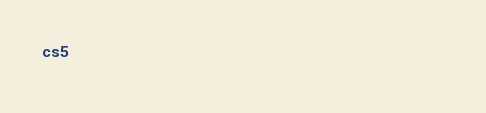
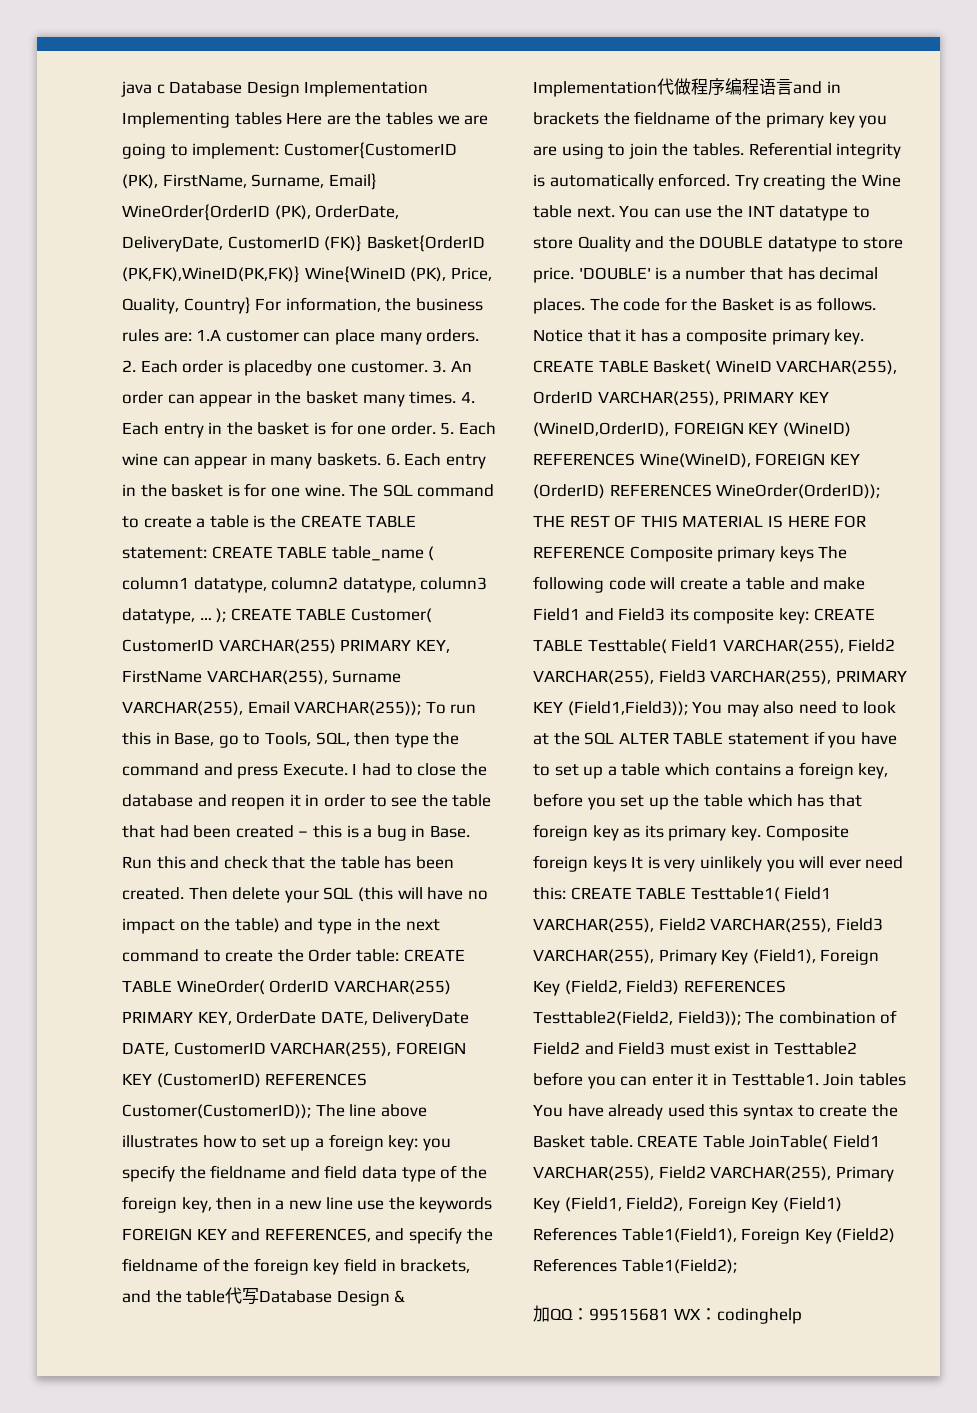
[42,46,69,57] cs5 -> [121,81,429,97] [122,112,489,128] [122,142,457,159] [122,173,377,190] [122,204,400,221] [122,235,485,252] [122,266,492,283] [122,297,483,314] [122,329,480,345] [122,360,472,376] [122,391,475,407] [122,421,496,438] [122,453,486,469] [122,483,495,497] [122,515,417,528] [122,546,435,561] [122,577,488,593] [122,608,432,624] [122,639,450,654] [122,670,402,685] [122,701,477,716] [122,732,460,748] [122,763,487,779] [122,794,492,810] [122,825,470,841] [122,856,454,869] [122,887,488,903] [122,918,440,934] [122,949,465,962] [122,980,451,995] [122,1011,470,1027] [122,1042,466,1057] [122,1073,368,1088] [122,1104,427,1119] [122,1134,451,1151] [122,1165,487,1182] [122,1196,493,1213] [122,1227,493,1244] [122,1258,471,1275] [122,1287,406,1306] [533,78,841,97] [533,111,888,128] [533,142,902,159] [533,173,901,190] [533,205,870,221] [533,236,904,252] [533,267,879,283] [533,297,876,314] [533,329,865,345] [533,360,898,375] [533,391,829,406] [533,422,851,437] [533,453,860,468] [533,484,881,499] [533,515,867,528] [533,546,848,562] [533,576,866,593] [533,608,875,624] [533,639,896,654] [533,670,907,685] [533,701,897,717] [533,731,897,748] [533,762,889,779] [533,793,862,810] [533,824,849,841] [533,855,904,872] [533,887,832,902] [533,918,883,933] [533,949,880,965] [533,980,786,996] [533,1010,898,1026] [533,1042,857,1055] [533,1072,906,1089] [533,1104,898,1120] [533,1135,880,1150] [533,1166,894,1182] [533,1197,842,1213] [533,1227,896,1244] [533,1258,737,1274] [533,1305,802,1324] java c Database Design Implementation Implementing tables Here are the tables we are going to implement: Customer{CustomerID (PK), FirstName, Surname, Email} WineOrder{OrderID (PK), OrderDate, DeliveryDate, CustomerID (FK)} Basket{OrderID (PK,FK),WineID(PK,FK)} Wine{WineID (PK), Price, Quality, Country} For information, the business rules are: 1.A customer can place many orders. 2. Each order is placedby one customer. 3. An order can appear in the basket many times. 4. Each entry in the basket is for one order. 5. Each wine can appear in many baskets. 6. Each entry in the basket is for one wine. The SQL command to create a table is the CREATE TABLE statement: CREATE TABLE table_name ( column1 datatype, column2 datatype, column3 datatype, … ); CREATE TABLE Customer( CustomerID VARCHAR(255) PRIMARY KEY, FirstName VARCHAR(255), Surname VARCHAR(255), Email VARCHAR(255)); To run this in Base, go to Tools, SQL, then type the command and press Execute. I had to close the database and reopen it in order to see the table that had been created – this is a bug in Base. Run this and check that the table has been created. Then delete your SQL (this will have no impact on the table) and type in the next command to create the Order table: CREATE TABLE WineOrder( OrderID VARCHAR(255) PRIMARY KEY, OrderDate DATE, DeliveryDate DATE, CustomerID VARCHAR(255), FOREIGN KEY (CustomerID) REFERENCES Customer(CustomerID)); The line above illustrates how to set up a foreign key: you specify the fieldname and field data type of the foreign key, then in a new line use the keywords FOREIGN KEY and REFERENCES, and specify the fieldname of the foreign key field in brackets, and the table代写Database Design & Implementation代做程序编程语言and in brackets the fieldname of the primary key you are using to join the tables. Referential integrity is automatically enforced. Try creating the Wine table next. You can use the INT datatype to store Quality and the DOUBLE datatype to store price. 'DOUBLE' is a number that has decimal places. The code for the Basket is as follows. Notice that it has a composite primary key. CREATE TABLE Basket( WineID VARCHAR(255), OrderID VARCHAR(255), PRIMARY KEY (WineID,OrderID), FOREIGN KEY (WineID) REFERENCES Wine(WineID), FOREIGN KEY (OrderID) REFERENCES WineOrder(OrderID)); THE REST OF THIS MATERIAL IS HERE FOR REFERENCE Composite primary keys The following code will create a table and make Field1 and Field3 its composite key: CREATE TABLE Testtable( Field1 VARCHAR(255), Field2 VARCHAR(255), Field3 VARCHAR(255), PRIMARY KEY (Field1,Field3)); You may also need to look at the SQL ALTER TABLE statement if you have to set up a table which contains a foreign key, before you set up the table which has that foreign key as its primary key. Composite foreign keys It is very uinlikely you will ever need this: CREATE TABLE Testtable1( Field1 VARCHAR(255), Field2 VARCHAR(255), Field3 VARCHAR(255), Primary Key (Field1), Foreign Key (Field2, Field3) REFERENCES Testtable2(Field2, Field3)); The combination of Field2 and Field3 must exist in Testtable2 before you can enter it in Testtable1. Join tables You have already used this syntax to create the Basket table. CREATE Table JoinTable( Field1 VARCHAR(255), Field2 VARCHAR(255), Primary Key (Field1, Field2), Foreign Key (Field1) References Table1(Field1), Foreign Key (Field2) References Table1(Field2); // 加QQ：99515681 WX：codinghelp

